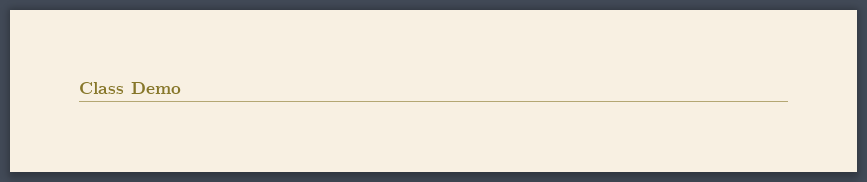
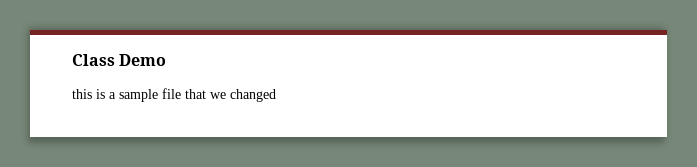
(181, 88) none -> [72,88,276,102] // this is a sample file that we changed

